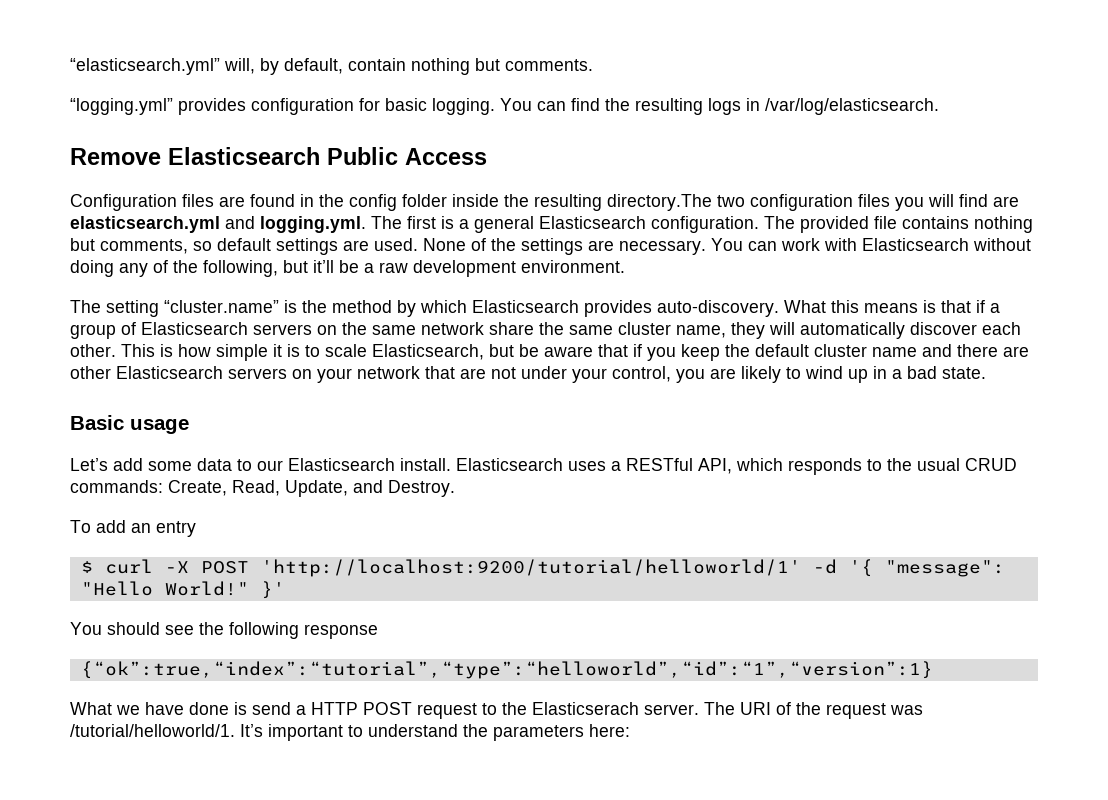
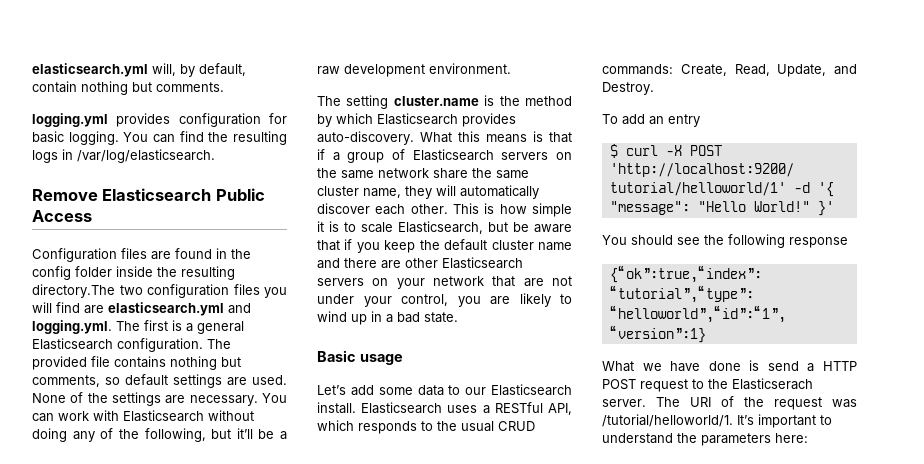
[70,58,220,75] “elasticsearch.yml” -> [32,63,148,77] elasticsearch.yml
[70,98,173,115] “logging.yml” -> [32,113,108,127] logging.yml
[164,300,279,313] “cluster.name” -> [393,96,479,106] cluster.name

